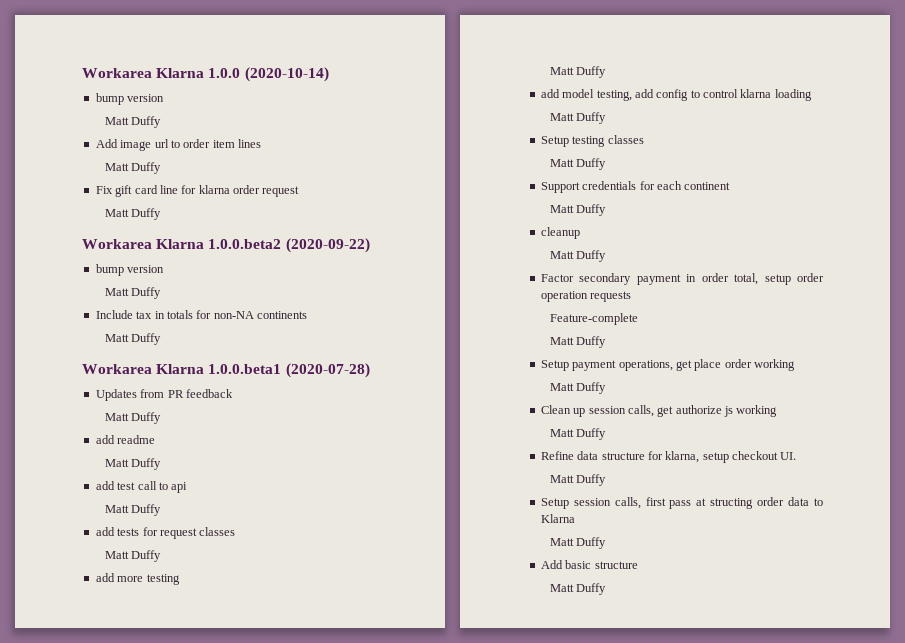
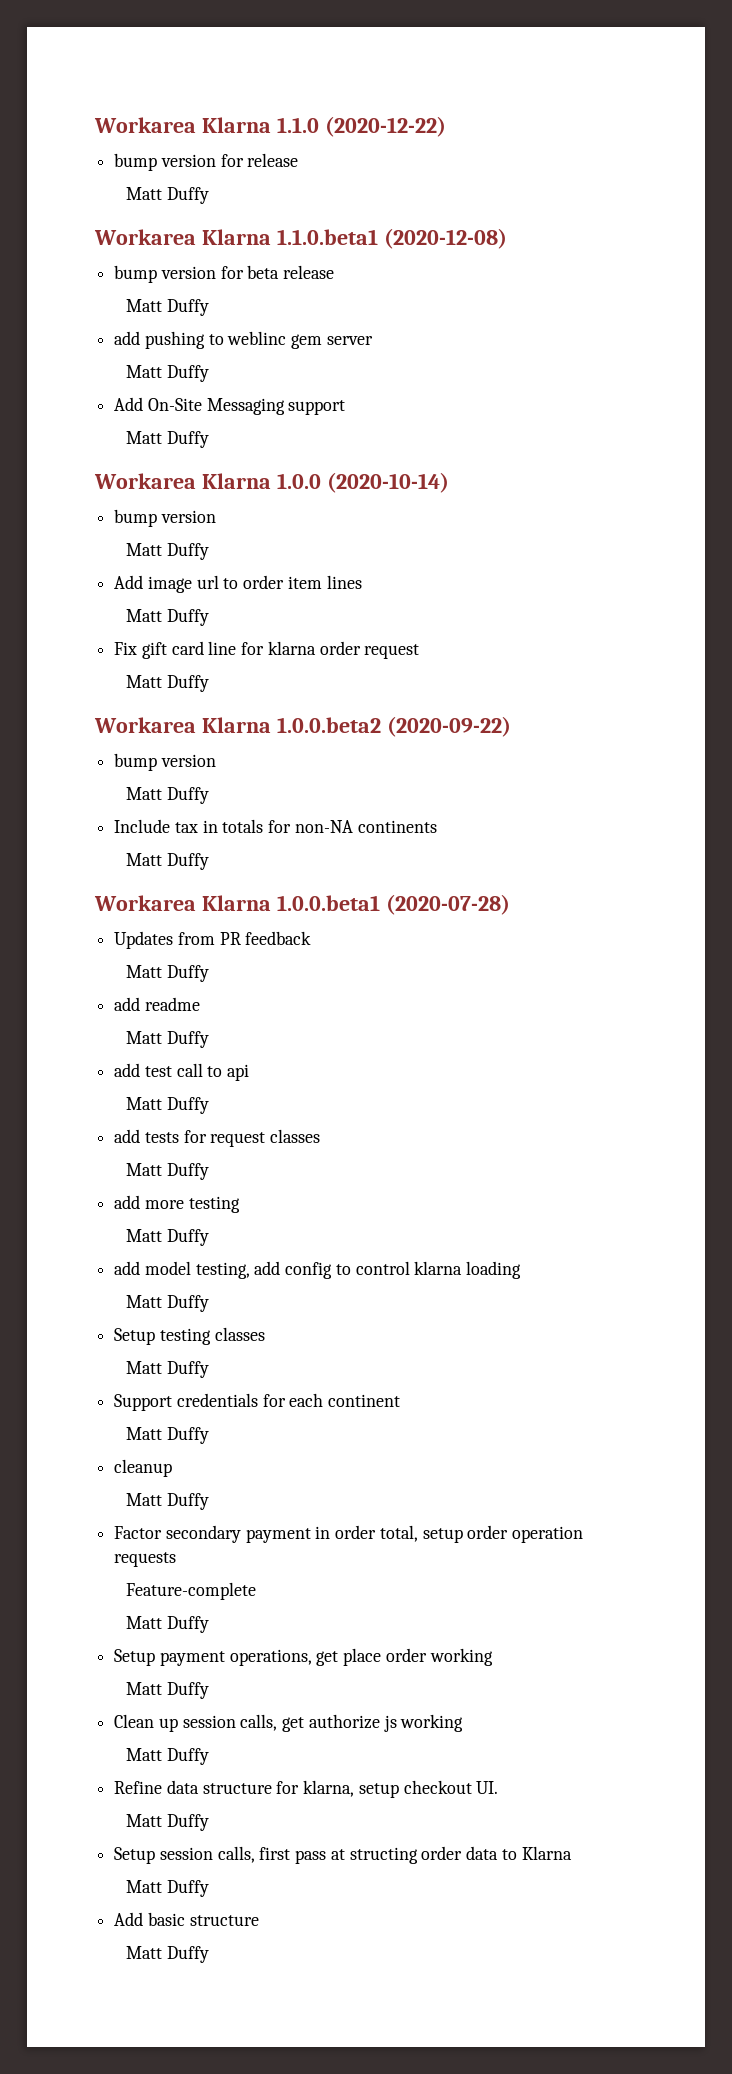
[82,68,205,78] Workarea Klarna -> [94,116,446,137] [114,153,299,171] [126,187,209,204] [94,228,507,249] [114,265,335,283] [126,299,209,316] [114,331,373,349] [126,365,209,382] [114,397,346,415] [126,431,209,448] [94,473,271,489] Workarea Klarna 1.1.0 (2020-12-22) // bump version for release // Matt Duffy // Workarea Klarna 1.1.0.beta1 (2020-12-08) // bump version for beta release // Matt Duffy // add pushing to weblinc gem server // Matt Duffy // Add On-Site Messaging support // Matt Duffy // Workarea Klarna

